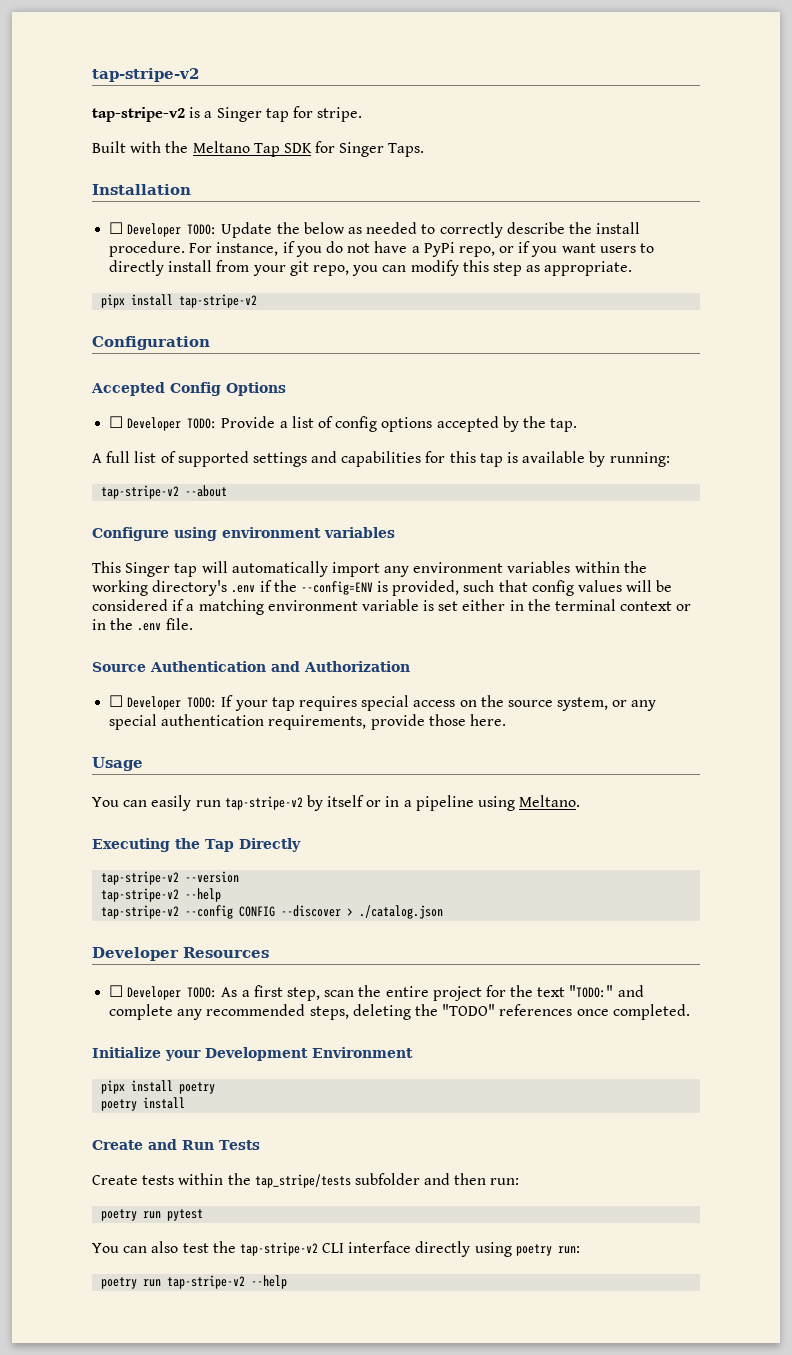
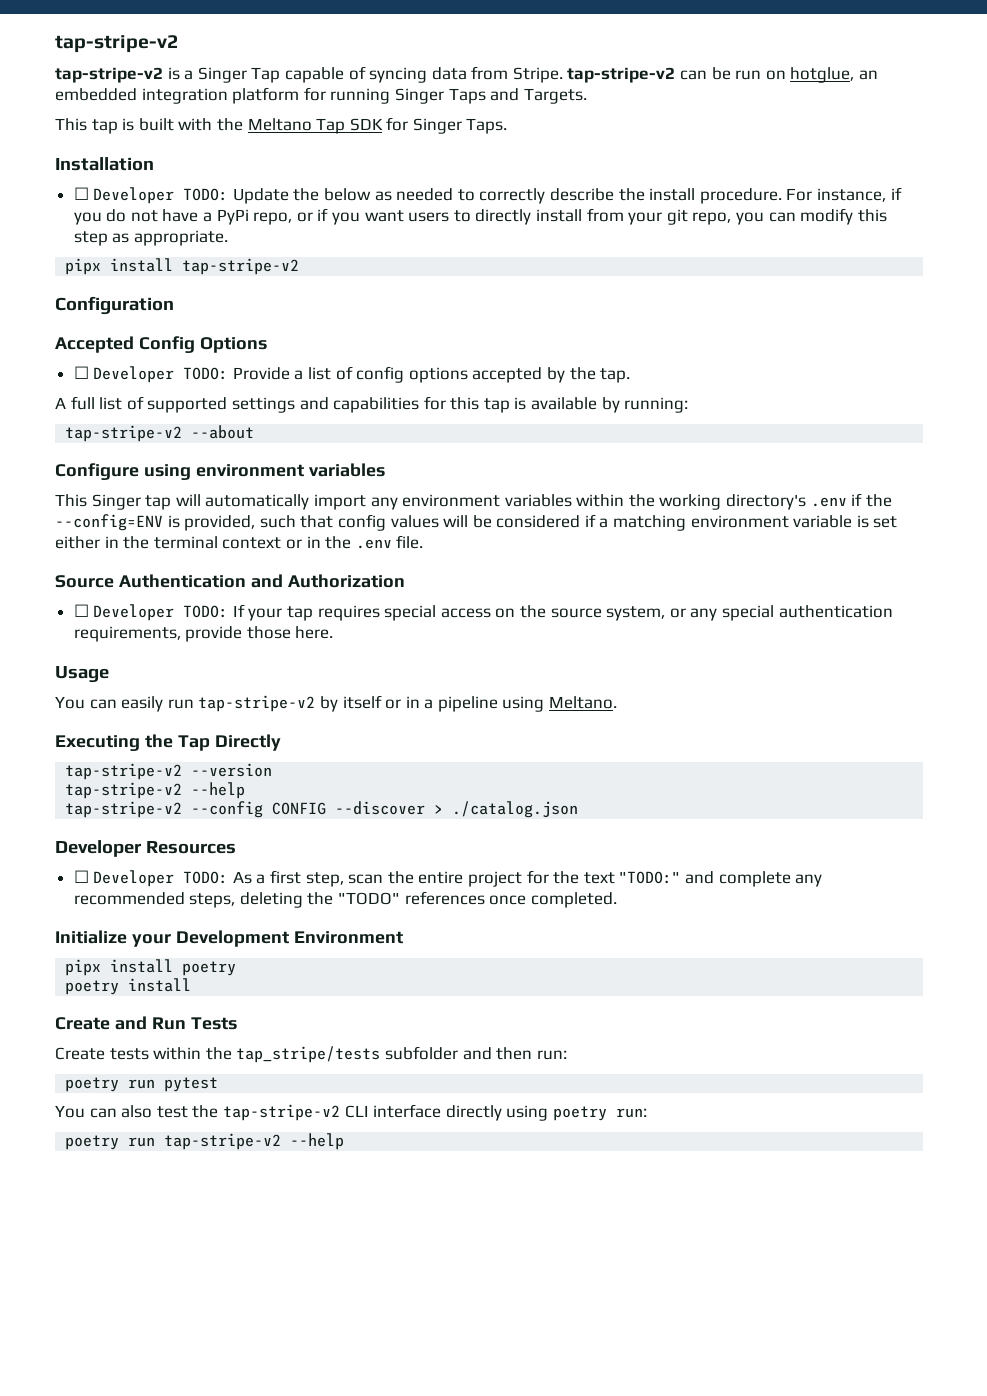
[265,106,363,122] [92,141,126,153] tap for stripe. // Built -> [251,66,879,83] [55,87,587,104] [55,118,174,134] Tap capable of syncing data from Stripe. tap-stripe-v2 can be run on hotglue, an embedded integration platform for running Singer Taps and Targets. // This tap is built

